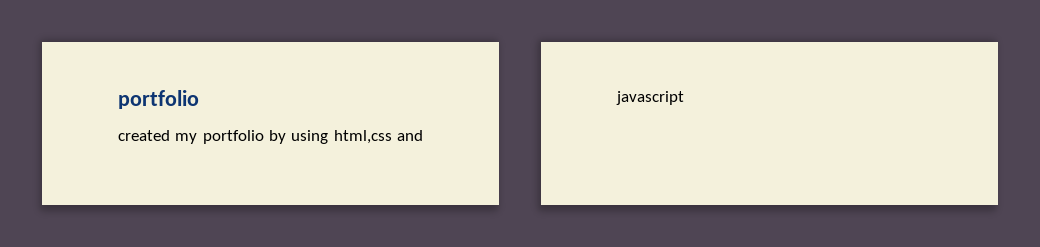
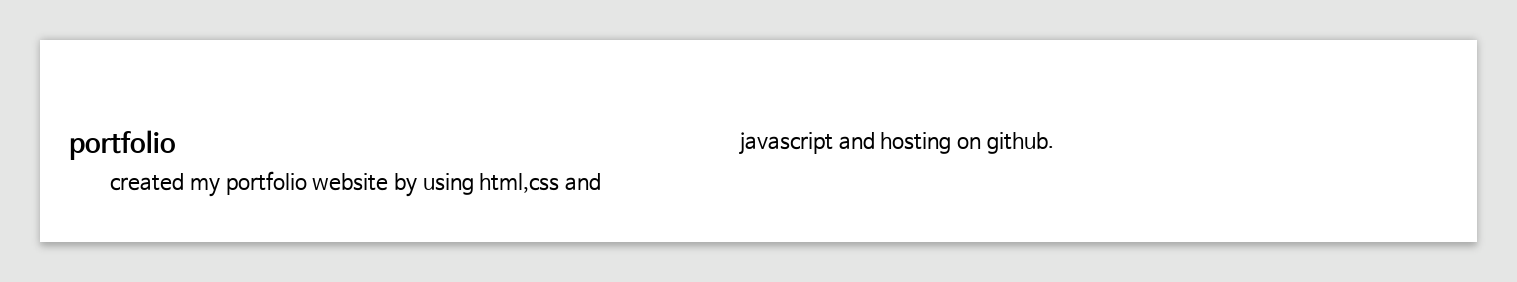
(264, 137) none -> [312,173,389,191] website
(684, 98) none -> [838,132,1054,154] and hosting on github.

